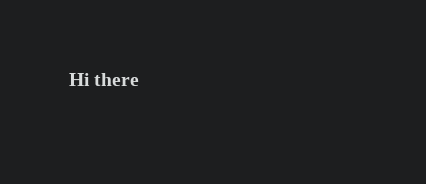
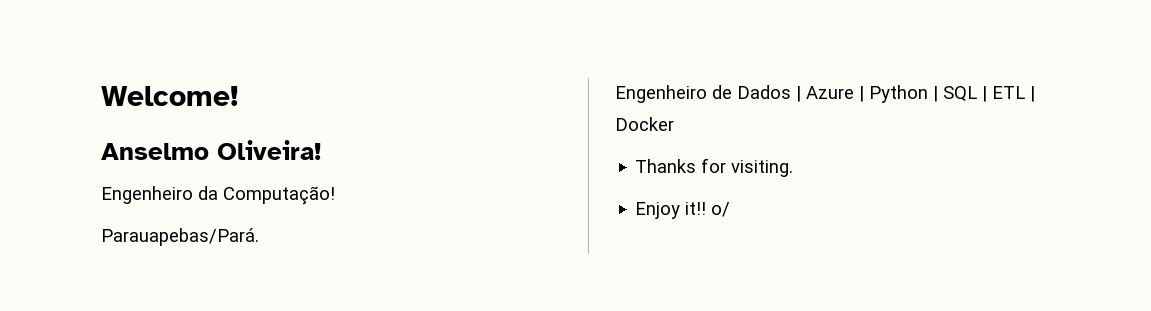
[69,73,140,86] Hi there -> [101,86,238,106] [101,140,321,160] [101,186,335,205] [101,228,259,246] [615,85,1035,103] [615,117,674,131] [635,158,794,177] [635,202,731,219] Welcome! // Anselmo Oliveira! // Engenheiro da Computação! // Parauapebas/Pará. // Engenheiro de Dados | Azure | Python | SQL | ETL | Docker // Thanks for visiting. // Enjoy it!! o/

